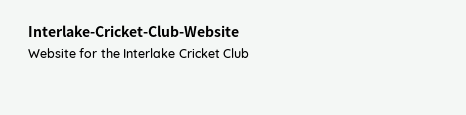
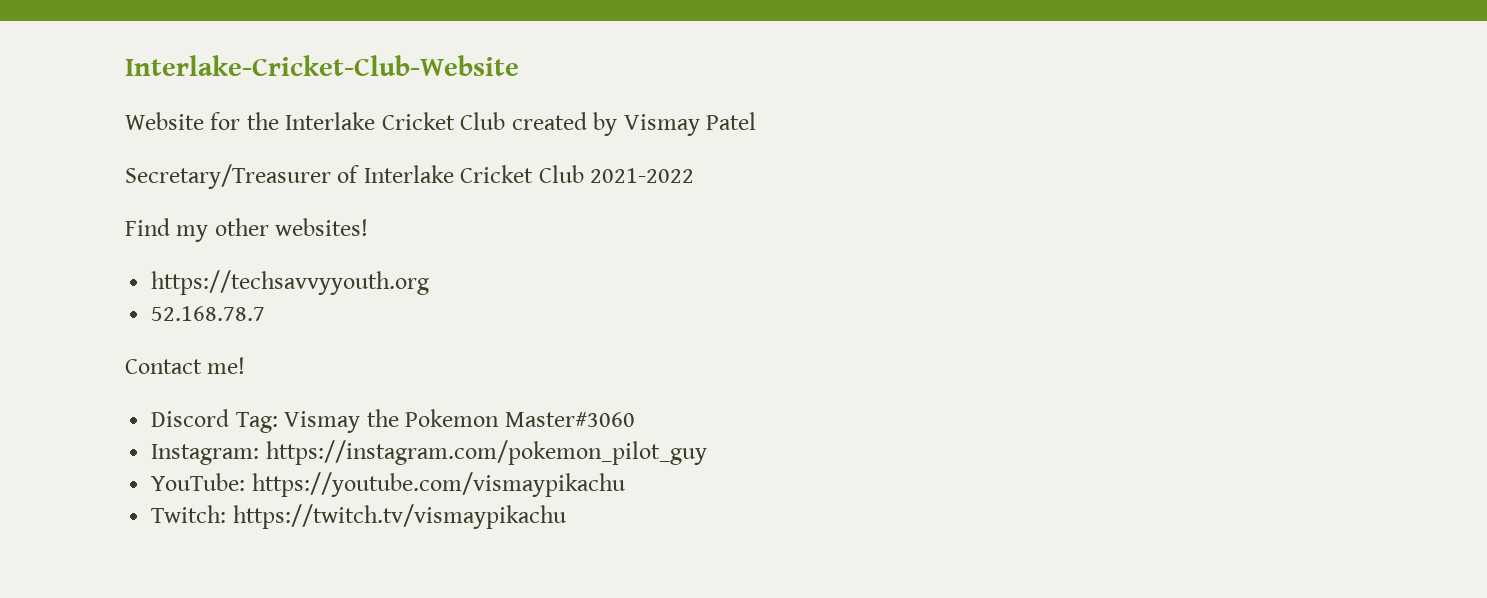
(249, 53) none -> [511,112,757,136] [125,164,695,189] [125,218,369,242] [151,270,430,295] [151,306,266,321] [125,357,246,374] [151,409,635,433] [151,440,707,465] [151,472,625,497] [151,504,566,529] created by Vismay Patel // Secretary/Treasurer of Interlake Cricket Club 2021-2022 // Find my other websites! // https://techsavvyyouth.org // 52.168.78.7 // Contact me! // Discord Tag: Vismay the Pokemon Master#3060 // Instagram: https://instagram.com/pokemon_pilot_guy // YouTube: https://youtube.com/vismaypikachu // Twitch: https://twitch.tv/vismaypikachu

